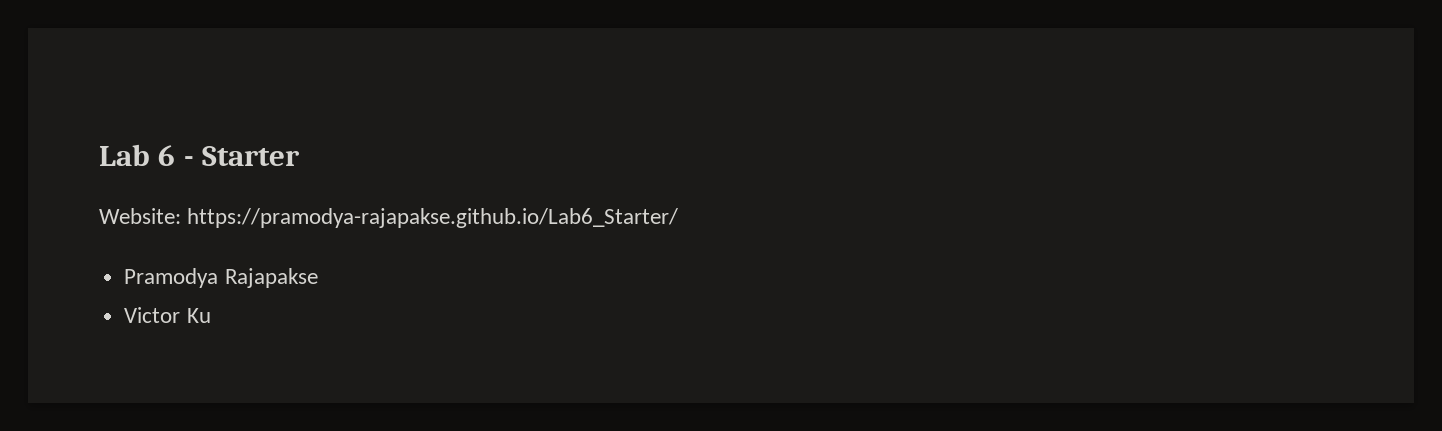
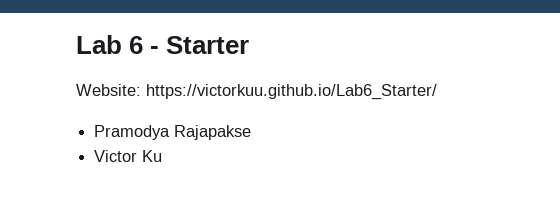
[187,208,679,228] https://pramodya-rajapakse.github.io/Lab6_Starter/ -> [146,84,437,100] https://victorkuu.github.io/Lab6_Starter/

